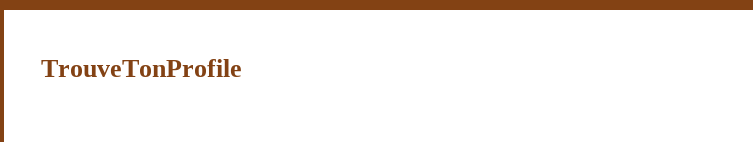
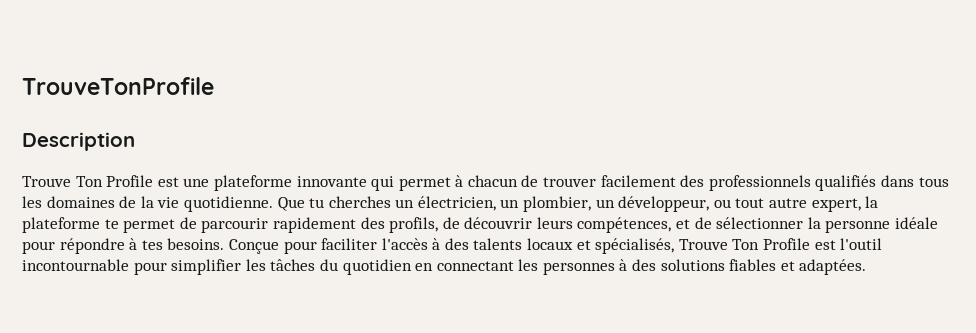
(242, 68) none -> [22,132,135,151] [22,175,949,191] [22,196,879,212] [22,217,939,233] [22,238,883,254] [22,259,867,275] // Description // Trouve Ton Profile est une plateforme innovante qui permet à chacun de trouver facilement des professionnels qualifiés dans tous les domaines de la vie quotidienne. Que tu cherches un électricien, un plombier, un développeur, ou tout autre expert, la plateforme te permet de parcourir rapidement des profils, de découvrir leurs compétences, et de sélectionner la personne idéale pour répondre à tes besoins. Conçue pour faciliter l'accès à des talents locaux et spécialisés, Trouve Ton Profile est l'outil incontournable pour simplifier les tâches du quotidien en connectant les personnes à des solutions fiables et adaptées.

